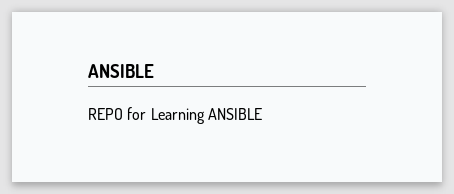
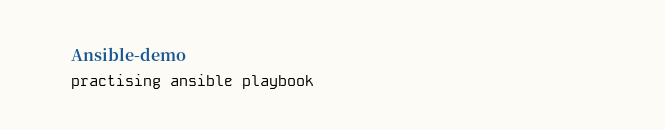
[88,64,154,78] [88,107,262,124] ANSIBLE // REPO for Learning ANSIBLE -> [71,47,186,61] [71,74,314,89] Ansible-demo // practising ansible playbook

